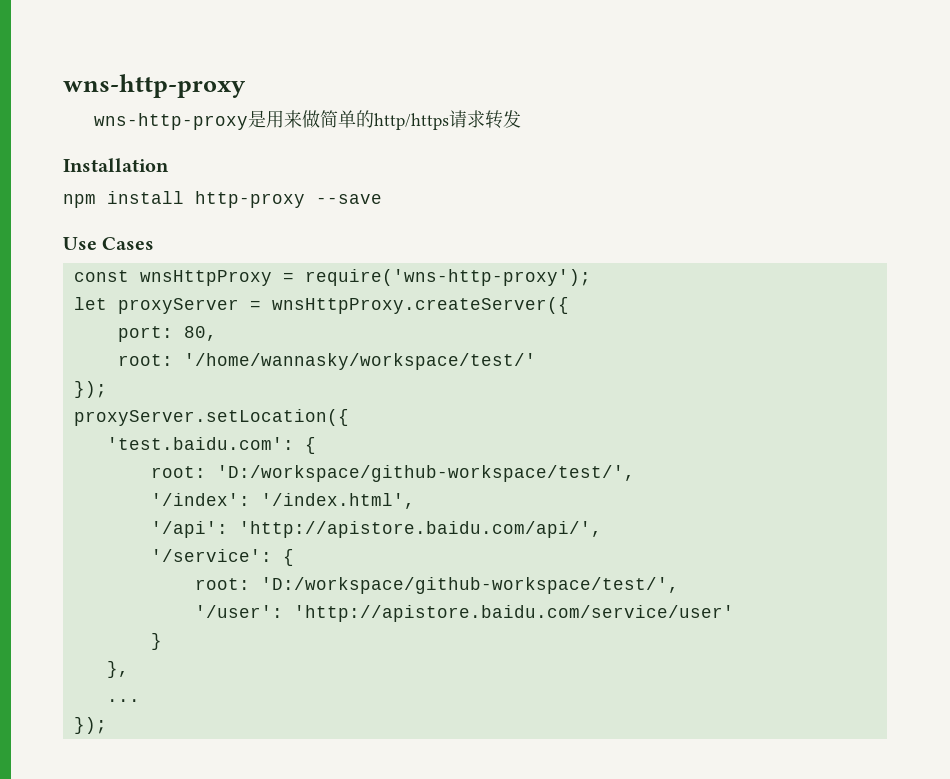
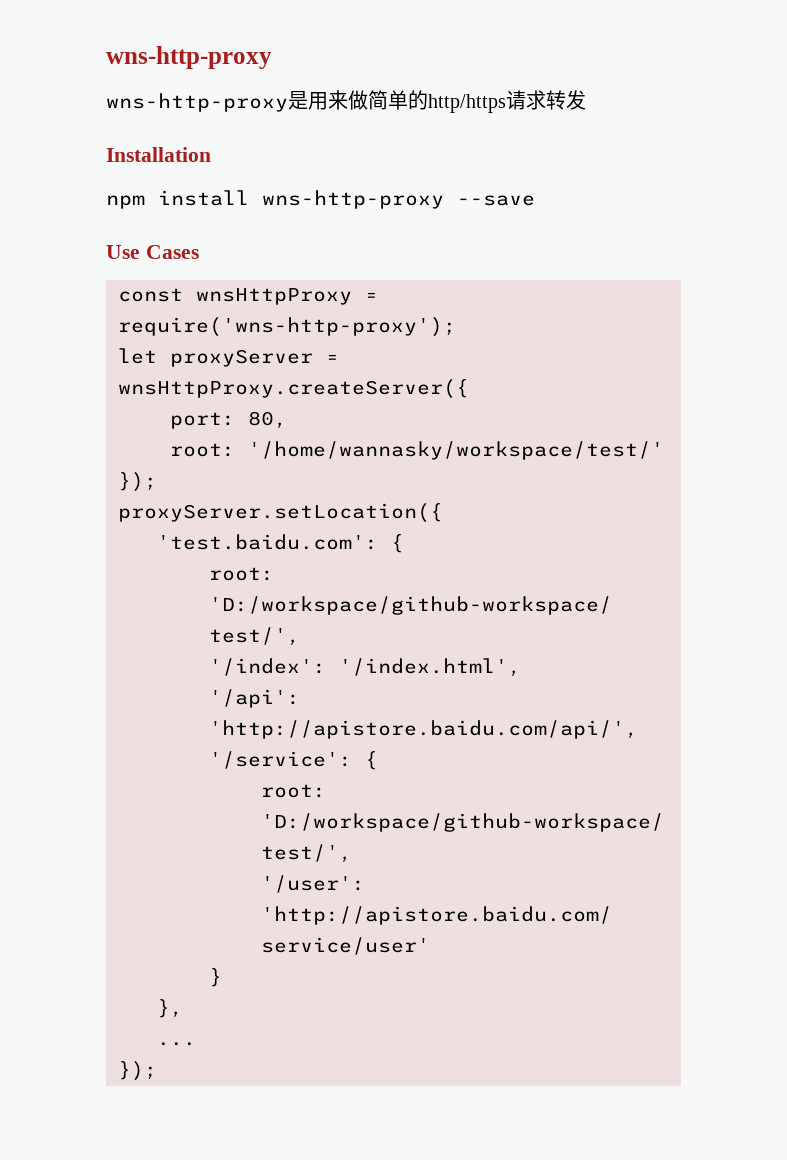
[195,191,305,208] http-proxy -> [262,190,444,209] wns-http-proxy

